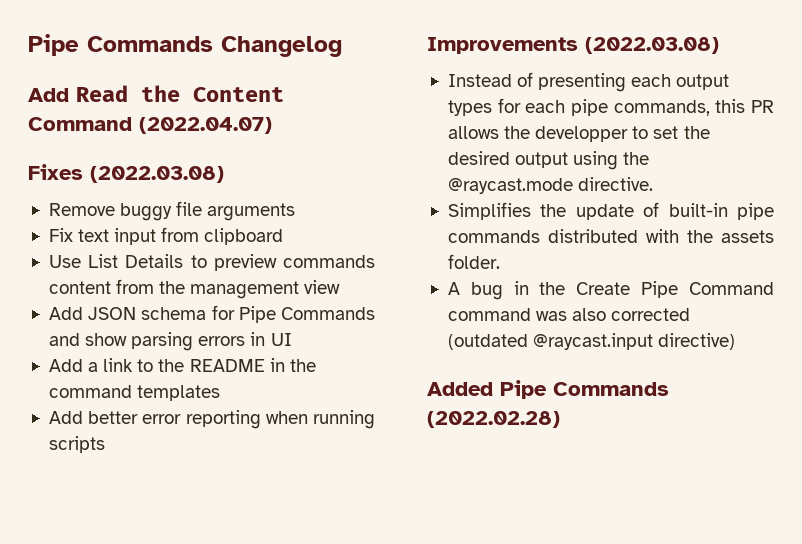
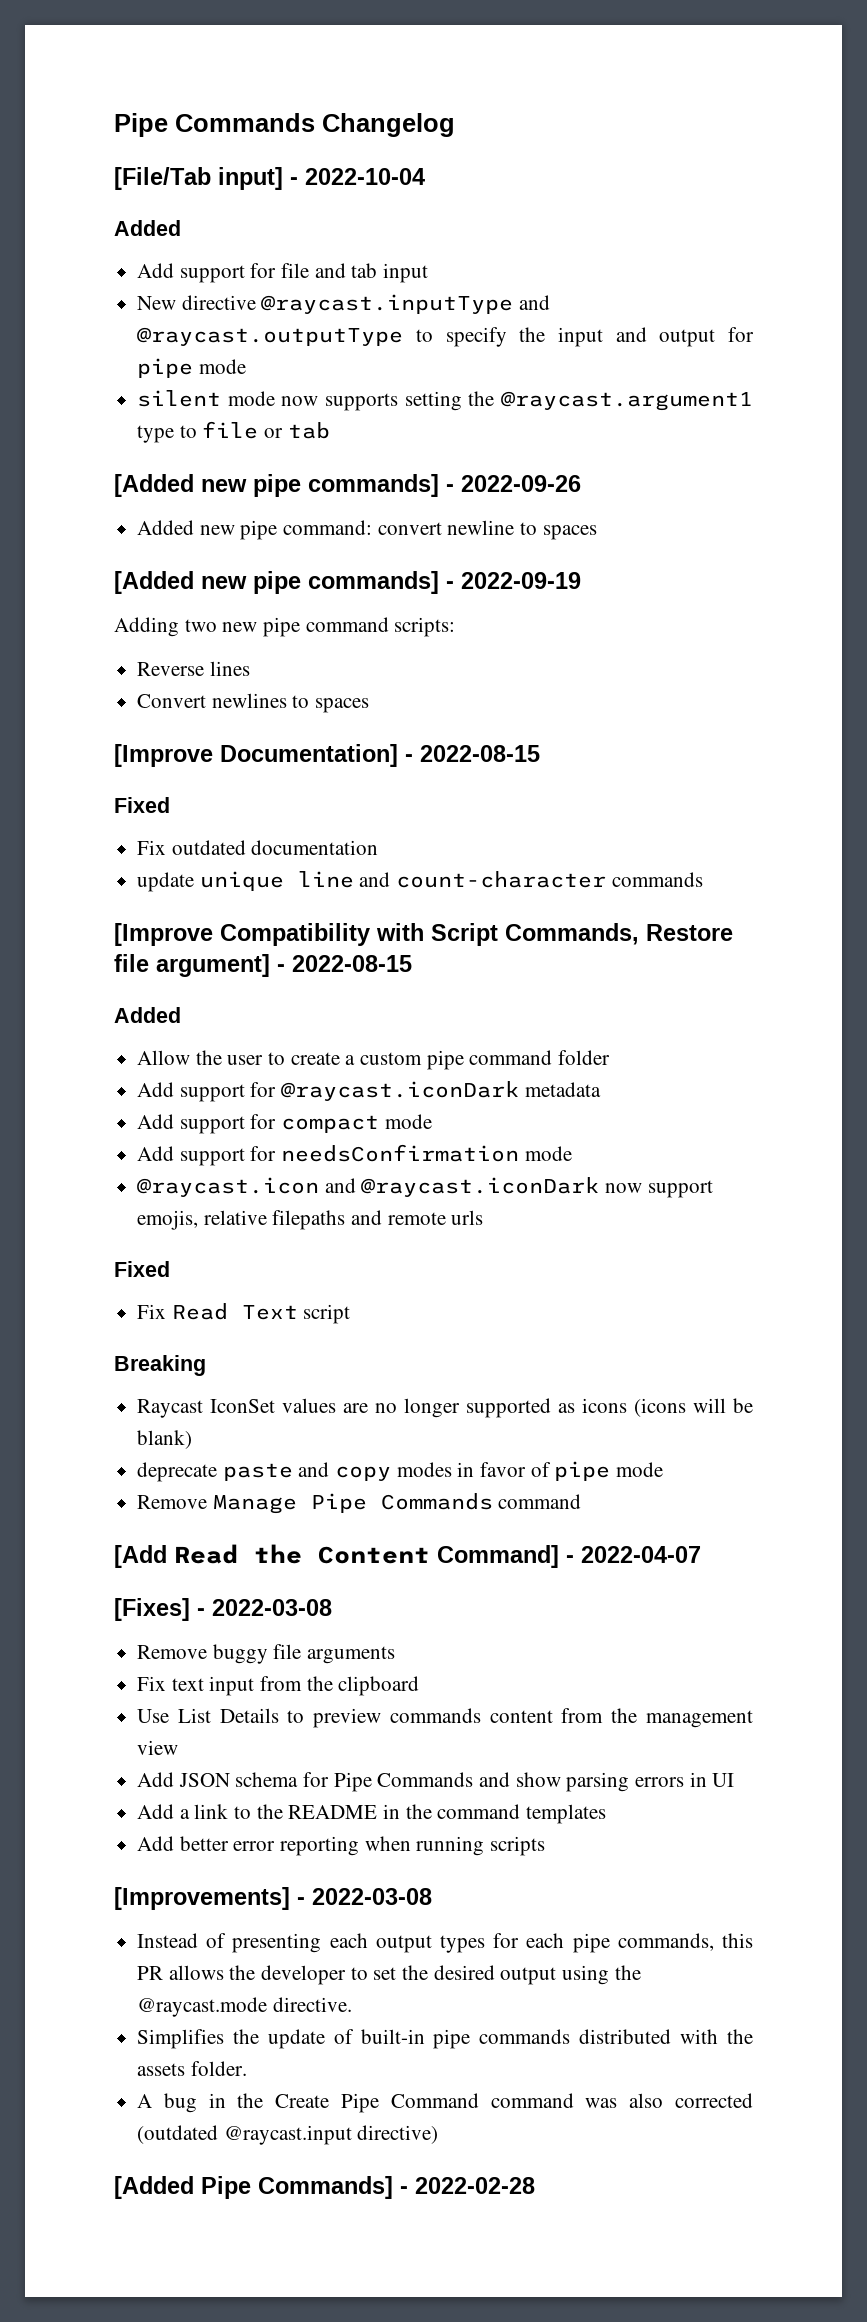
[28,85,284,102] [28,117,272,134] [28,164,224,183] Add Read the Content Command (2022.04.07) // Fixes (2022.03.08) -> [114,167,425,190] [114,220,181,236] [137,263,429,283] [137,294,551,314] [137,327,754,347] [137,358,246,378] [137,390,753,411] [137,421,330,443] [114,474,581,497] [137,520,597,540] [114,571,581,594] [114,617,456,637] [137,661,250,676] [137,693,370,713] [114,744,540,767] [114,797,170,813] [137,840,379,855] [137,871,703,892] [114,923,733,946] [114,954,412,977] [114,1007,181,1023] [137,1050,611,1070] [137,1081,601,1102] [137,1114,432,1134] [137,1144,572,1166] [137,1177,713,1198] [137,1210,484,1230] [114,1261,170,1277] [137,1303,351,1324] [114,1355,206,1376] [137,1398,753,1418] [137,1430,193,1449] [137,1461,664,1482] [137,1493,582,1514] [114,1544,701,1568] [114,1598,332,1621] [File/Tab input] - 2022-10-04 // Added // Add support for file and tab input // New directive @raycast.inputType and @raycast.outputType to specify the input and output for pipe mode // silent mode now supports setting the @raycast.argument1 type to file or tab // [Added new pipe commands] - 2022-09-26 // Added new pipe command: convert newline to spaces // [Added new pipe commands] - 2022-09-19 // Adding two new pipe command scripts: // Reverse lines // Convert newlines to spaces // [Improve Documentation] - 2022-08-15 // Fixed // Fix outdated documentation // update unique line and count-character commands // [Improve Compatibility with Script Commands, Restore file argument] - 2022-08-15 // Added // Allow the user to create a custom pipe command folder // Add support for @raycast.iconDark metadata // Add support for compact mode // Add support for needsConfirmation mode // @raycast.icon and @raycast.iconDark now support emojis, relative filepaths and remote urls // Fixed // Fix Read Text script // Breaking // Raycast IconSet values are no longer supported as icons (icons will be blank) // deprecate paste and copy modes in favor of pipe mode // Remove Manage Pipe Commands command // [Add Read the Content Command] - 2022-04-07 // [Fixes] - 2022-03-08
(200, 234) none -> [306,1676,333,1691] the
[427,37,719,54] Improvements (2022.03.08) -> [114,1887,432,1910] [Improvements] - 2022-03-08
[535,126,629,142] developper -> [261,1965,347,1985] developer
[427,380,669,399] [427,411,560,428] Added Pipe Commands (2022.02.28) -> [114,2176,535,2199] [Added Pipe Commands] - 2022-02-28

